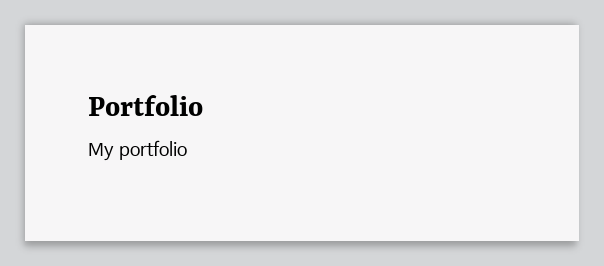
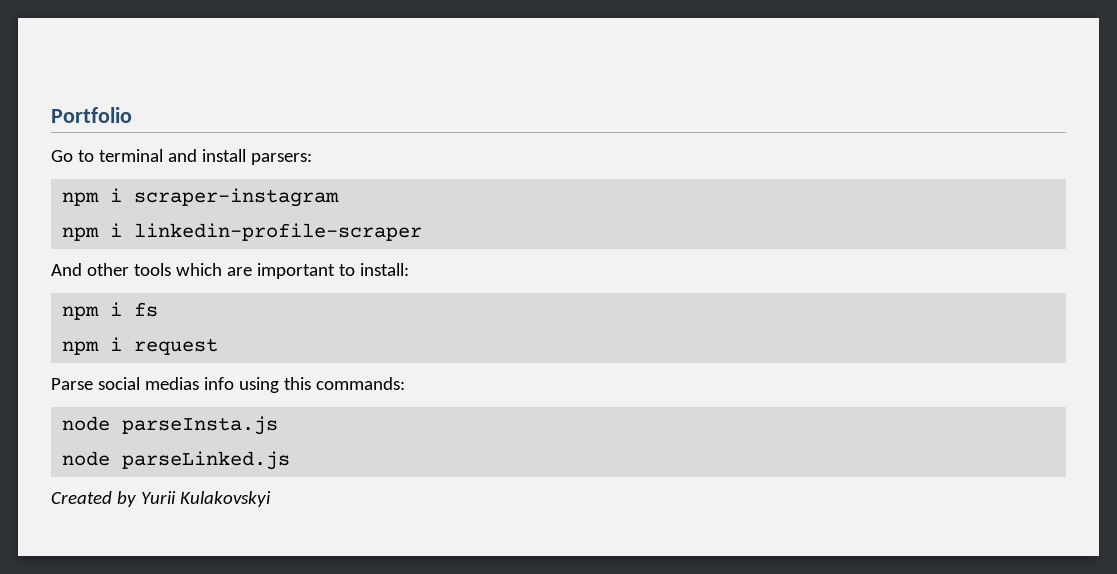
[88,140,187,161] My portfolio -> [51,149,312,165] [62,188,340,207] [62,223,423,241] [51,263,409,279] [62,302,159,320] [62,337,219,355] [51,377,405,393] [62,416,279,435] [62,451,291,470] [51,491,271,507] Go to terminal and install parsers: // npm i scraper-instagram // npm i linkedin-profile-scraper // And other tools which are important to install: // npm i fs // npm i request // Parse social medias info using this commands: // node parseInsta.js // node parseLinked.js // Created by Yurii Kulakovskyi

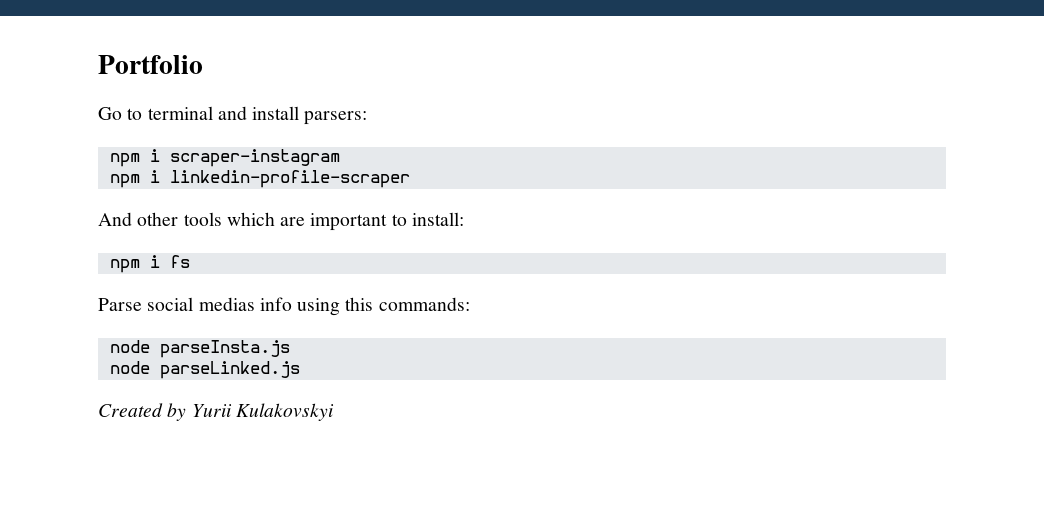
[62,337,219,355] // npm i request -> (190, 261) none

